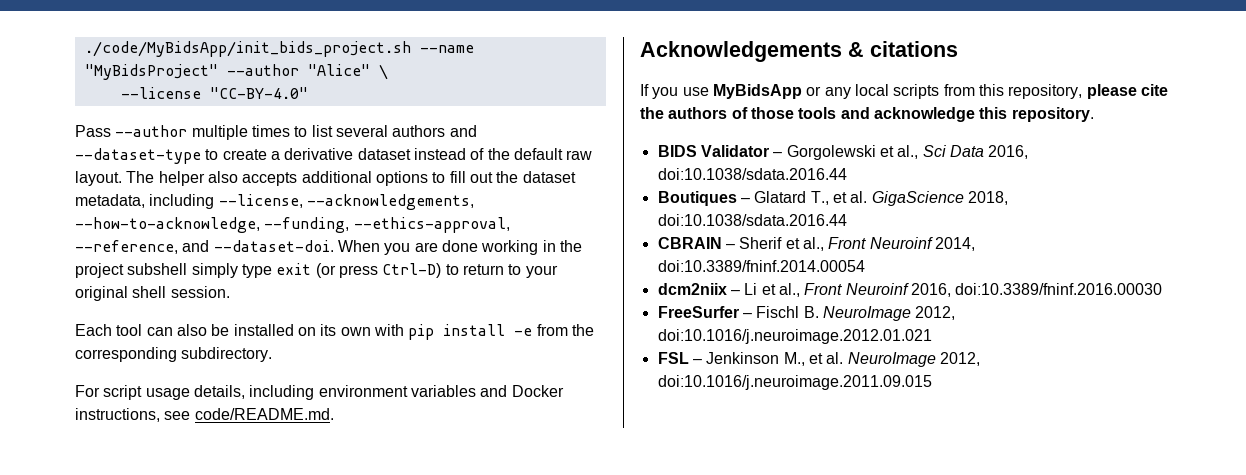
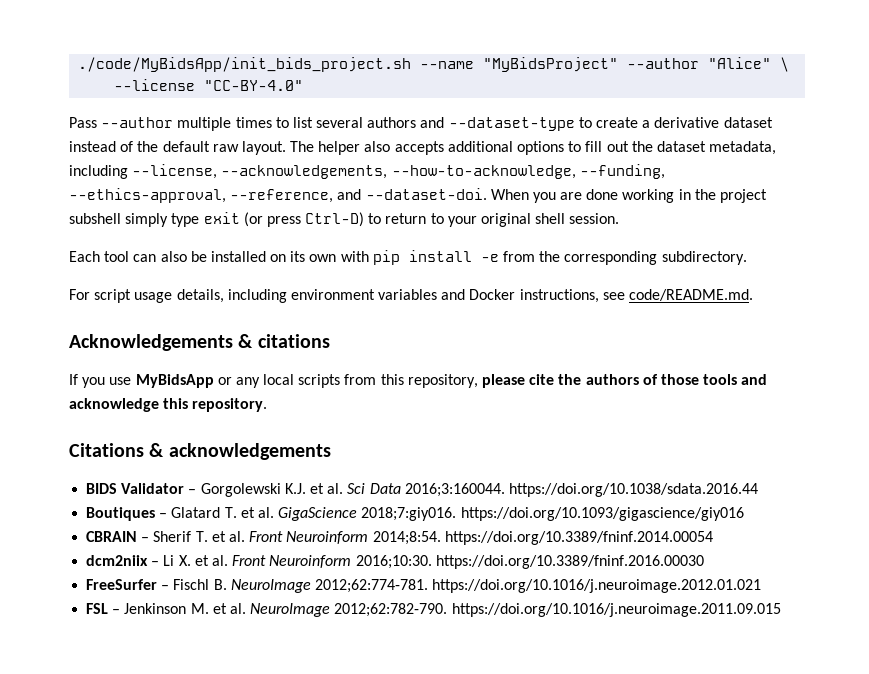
(1094, 114) none -> [69,443,331,460] // Citations & acknowledgements
[879,145,1029,159] [657,168,847,180] et al., Sci Data 2016, doi:10.1038/sdata.2016.44 -> [284,483,758,497] K.J. et al. Sci Data 2016;3:160044. https://doi.org/10.1038/sdata.2016.44
[810,191,829,205] T., -> [224,507,237,518] T.
[967,191,1008,205] [657,214,847,226] 2018, doi:10.1038/sdata.2016.44 -> [361,507,744,521] 2018;7:giy016. https://doi.org/10.1093/gigascience/giy016
[785,237,975,251] [657,260,865,272] [657,283,1163,297] et al., Front Neuroinf 2014, doi:10.3389/fninf.2014.00054 // dcm2niix – Li et al., Front Neuroinf 2016, doi:10.3389/fninf.2016.00030 -> [195,531,713,545] [86,555,704,569] T. et al. Front Neuroinform 2014;8:54. https://doi.org/10.3389/fninf.2014.00054 // dcm2niix – Li X. et al. Front Neuroinform 2016;10:30. https://doi.org/10.3389/fninf.2016.00030
[915,306,956,320] [657,329,932,344] 2012, doi:10.1016/j.neuroimage.2012.01.021 -> [314,579,762,593] 2012;62:774‑781. https://doi.org/10.1016/j.neuroimage.2012.01.021
[783,352,805,366] M., -> [190,603,209,614] M.
[939,352,980,366] [657,375,932,390] 2012, doi:10.1016/j.neuroimage.2011.09.015 -> [334,603,781,617] 2012;62:782‑790. https://doi.org/10.1016/j.neuroimage.2011.09.015

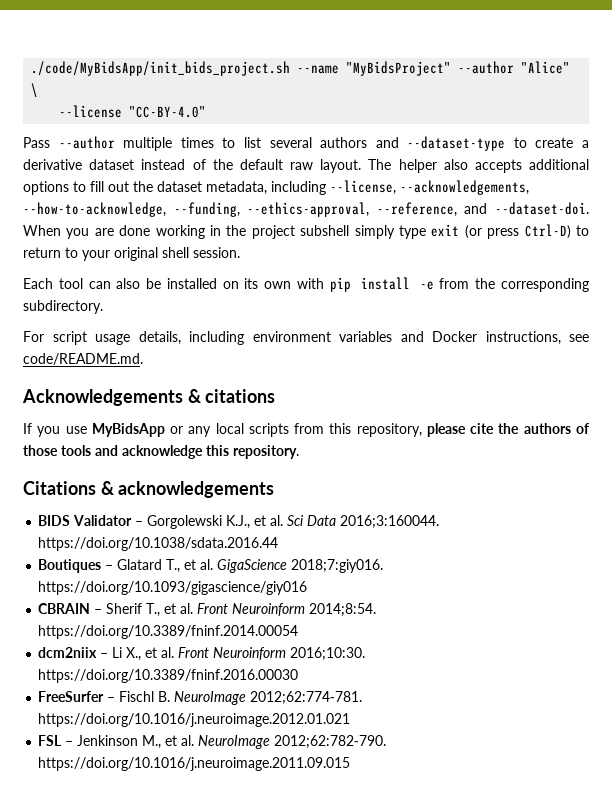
[284,483,306,494] K.J. -> [226,515,251,529] K.J.,
[224,507,237,518] T. -> [166,559,181,573] T.,
[195,531,208,542] T. -> [146,603,161,617] T.,
[178,555,191,566] X. -> [126,647,142,661] X.,
[190,603,209,614] M. -> [142,735,162,749] M.,

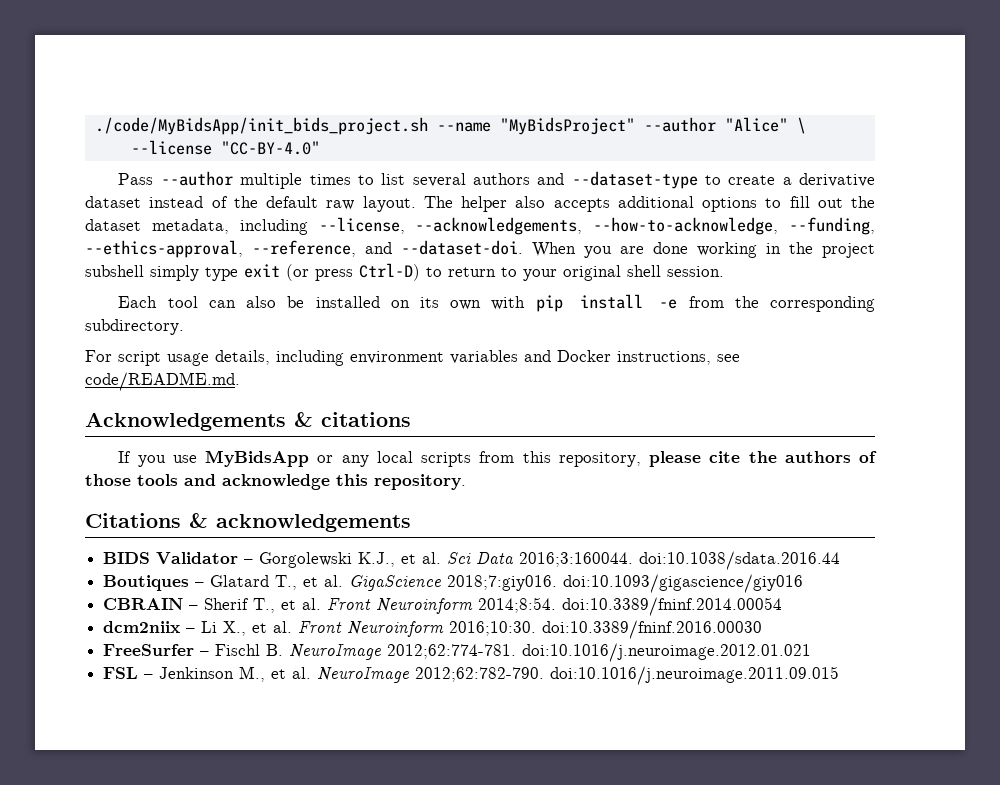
[38,537,279,551] https://doi.org/10.1038/sdata.2016.44 -> [639,551,841,570] doi:10.1038/sdata.2016.44
[38,581,308,595] https://doi.org/10.1093/gigascience/giy016 -> [563,574,804,593] doi:10.1093/gigascience/giy016
[38,625,299,639] https://doi.org/10.3389/fninf.2014.00054 -> [562,597,783,616] doi:10.3389/fninf.2014.00054
[38,669,299,683] https://doi.org/10.3389/fninf.2016.00030 -> [542,620,763,639] doi:10.3389/fninf.2016.00030
[38,713,351,727] https://doi.org/10.1016/j.neuroimage.2012.01.021 -> [522,643,812,662] doi:10.1016/j.neuroimage.2012.01.021
[38,757,351,771] https://doi.org/10.1016/j.neuroimage.2011.09.015 -> [550,666,840,685] doi:10.1016/j.neuroimage.2011.09.015

